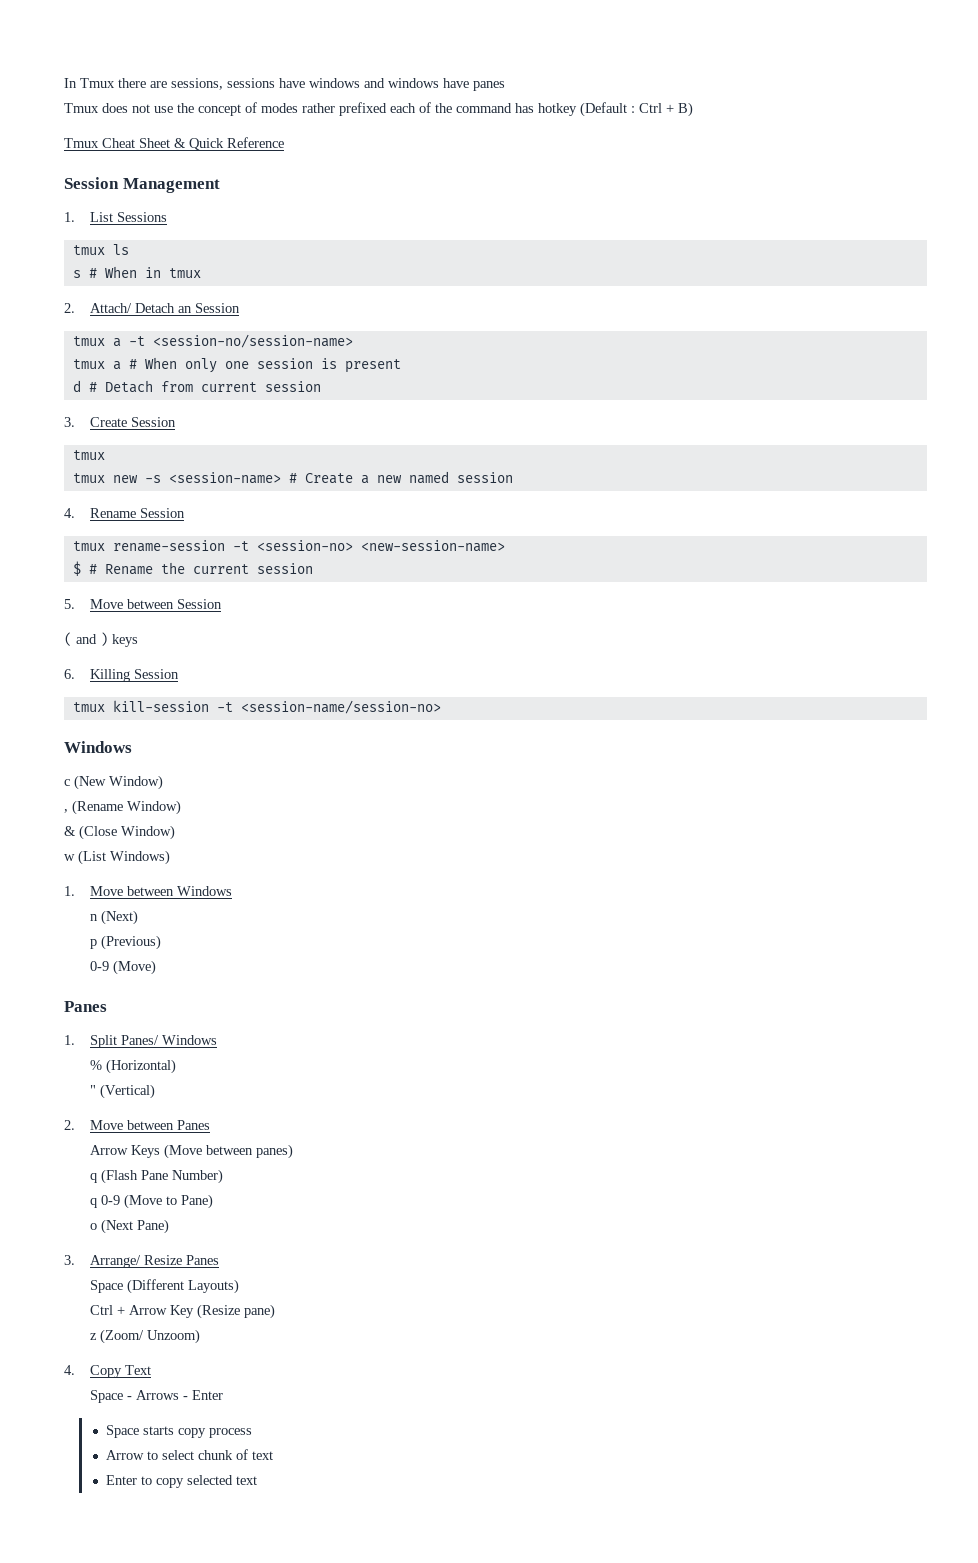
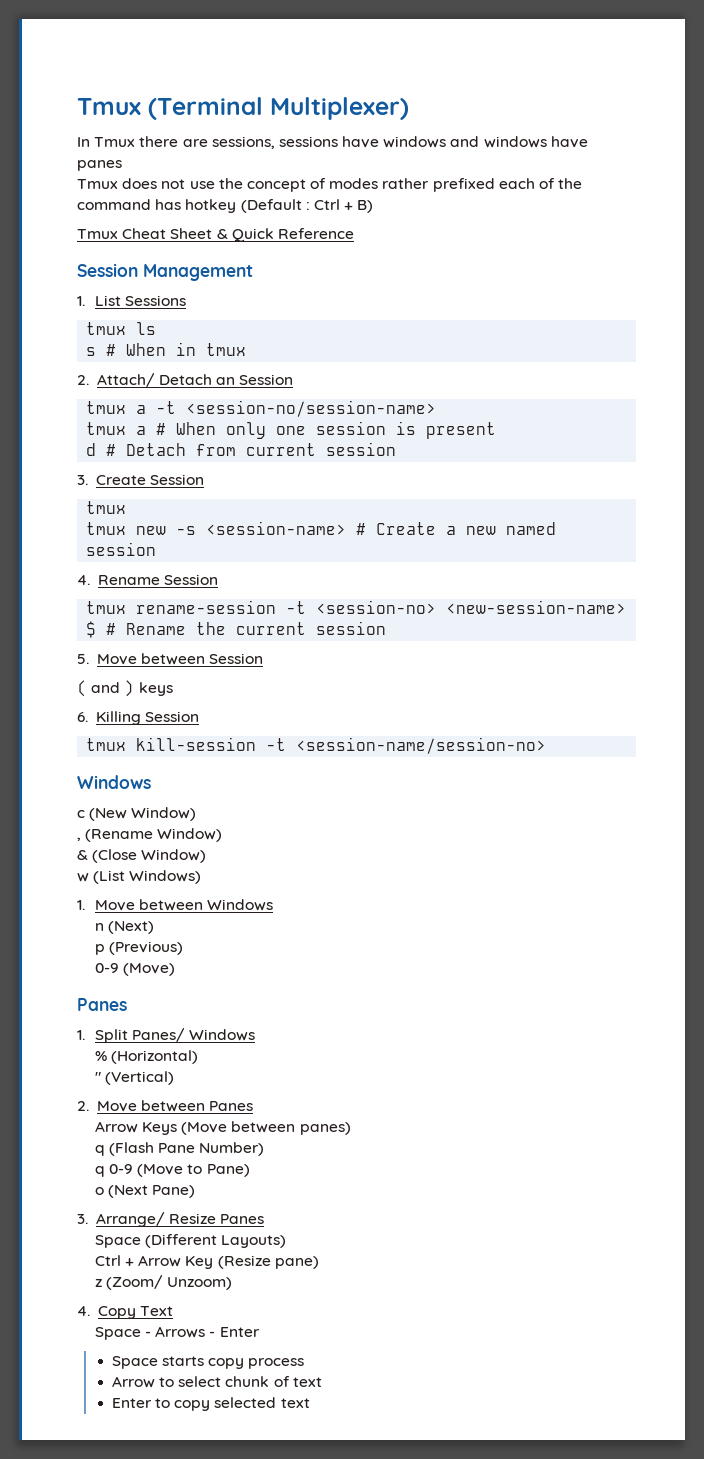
(64, 83) none -> [77,97,409,120] Tmux (Terminal Multiplexer) //

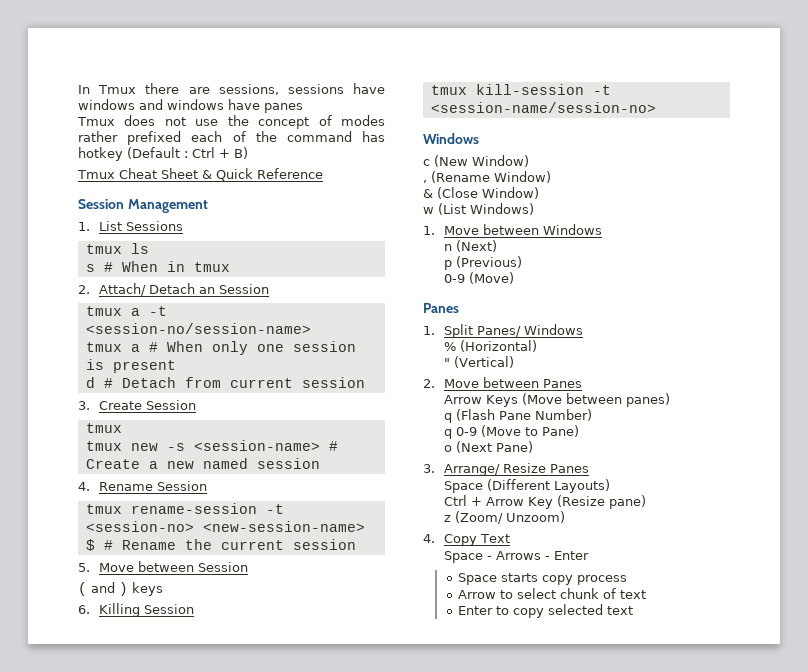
[77,97,409,120] Tmux (Terminal Multiplexer) // -> (78, 89) none

